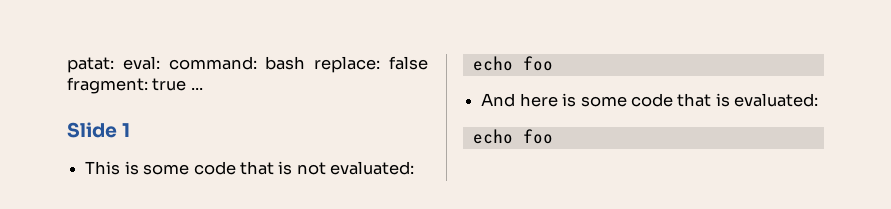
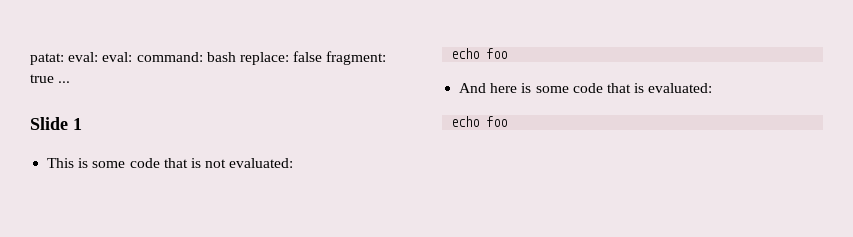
(160, 63) none -> [102,52,133,62] eval:

